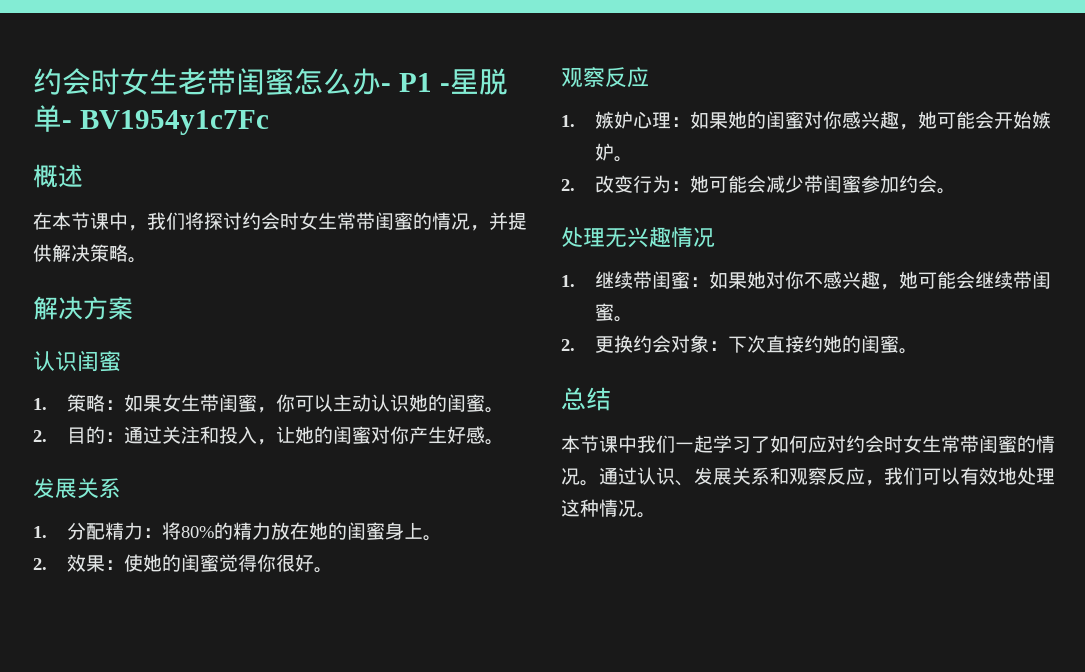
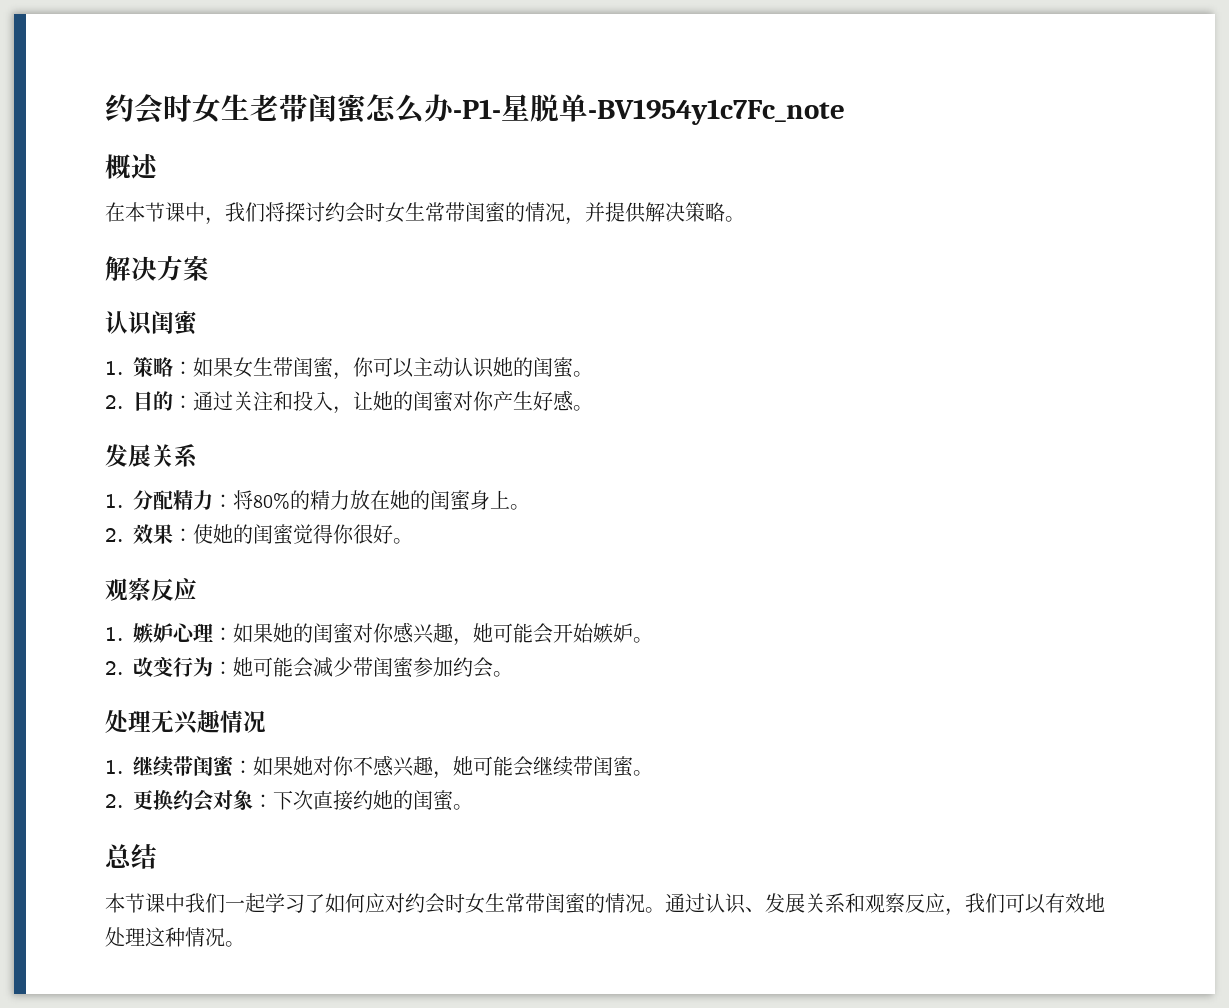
[381,68,508,95] [33,105,269,135] - P1 -星脱单- BV1954y1c7Fc -> [453,94,845,125] -P1-星脱单-BV1954y1c7Fc_note

